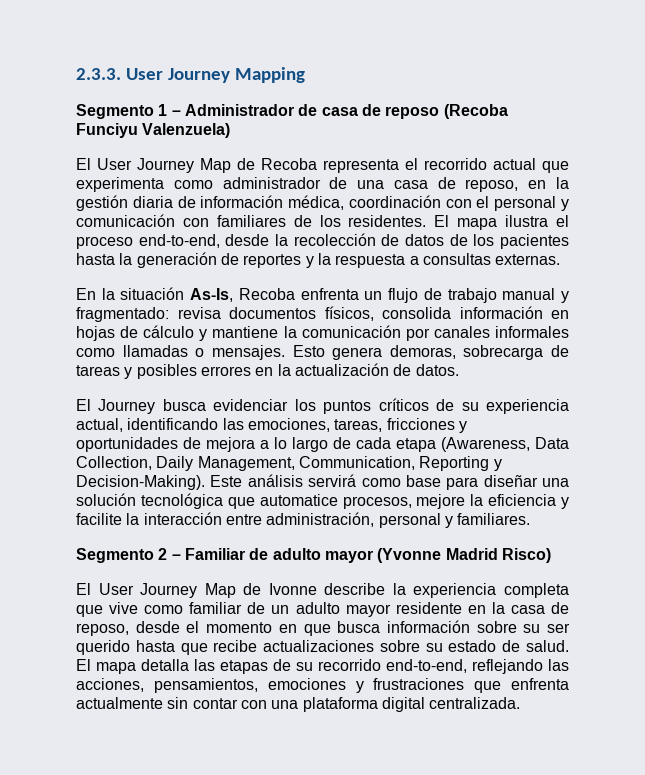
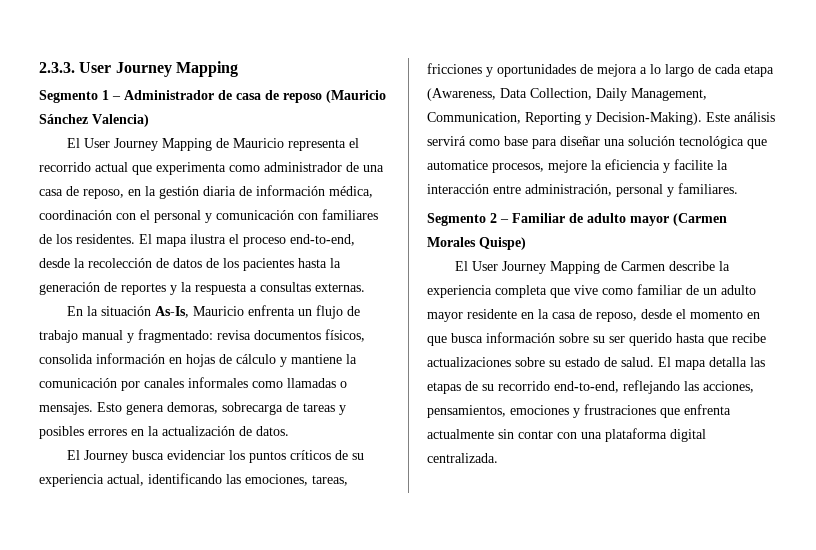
[443,104,508,119] [76,123,231,138] [76,158,317,173] (Recoba Funciyu Valenzuela) // El User Journey Map de Recoba -> [326,90,386,103] [39,114,149,127] [67,138,285,151] (Mauricio Sánchez Valencia) // El User Journey Mapping de Mauricio
[238,288,295,300] Recoba -> [193,306,245,316] Mauricio
[377,548,551,563] [76,583,317,598] (Yvonne Madrid Risco) // El User Journey Map de Ivonne -> [673,213,727,226] [427,237,526,250] [455,261,666,274] (Carmen Morales Quispe) // El User Journey Mapping de Carmen

